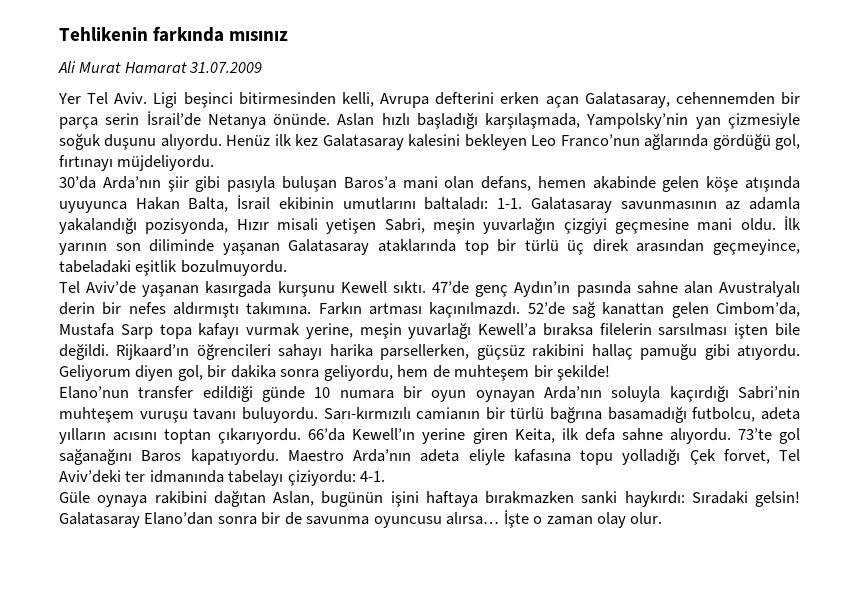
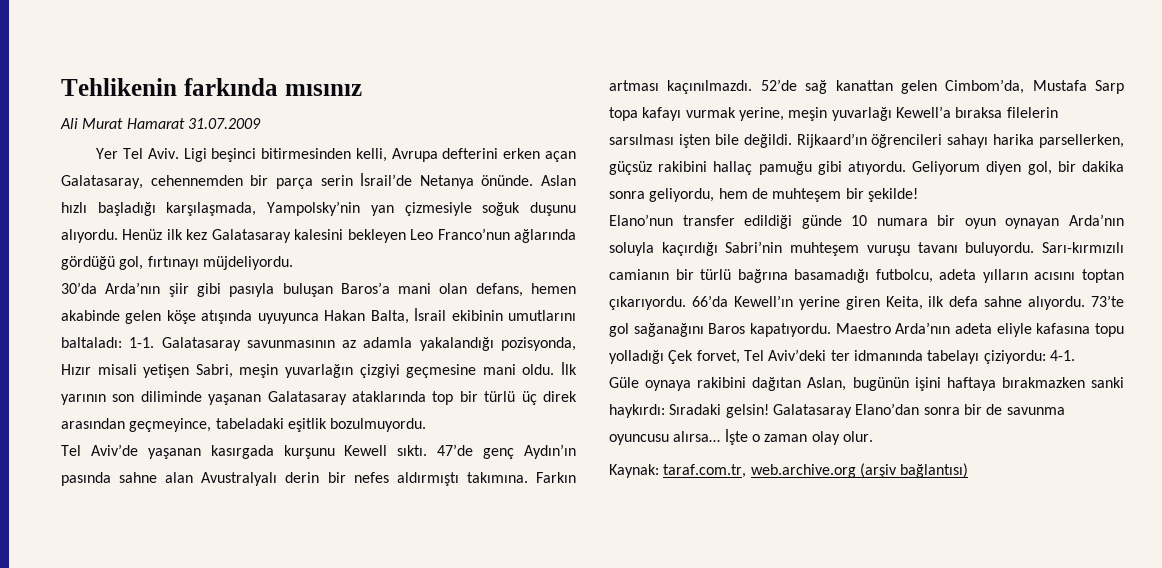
(663, 518) none -> [609,463,969,478] // Kaynak: taraf.com.tr, web.archive.org (arşiv bağlantısı)

